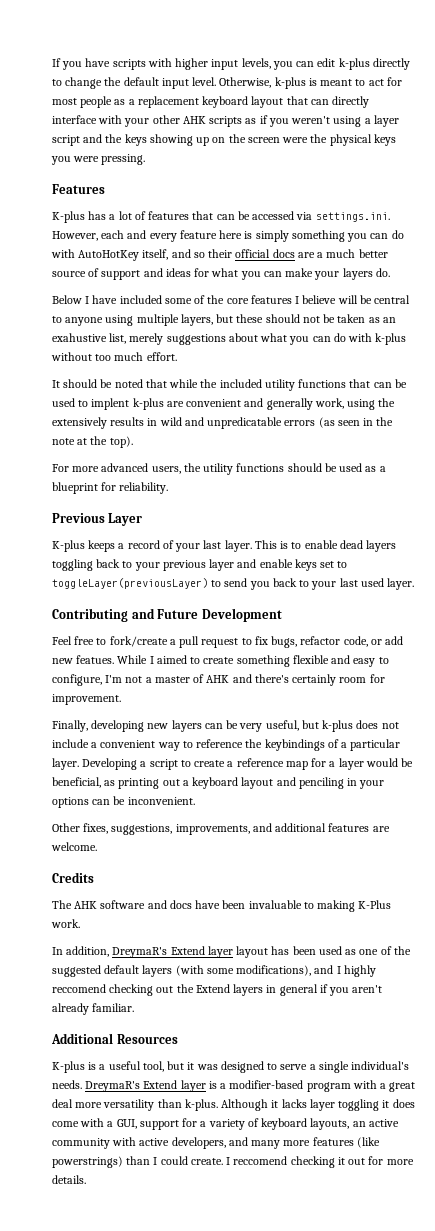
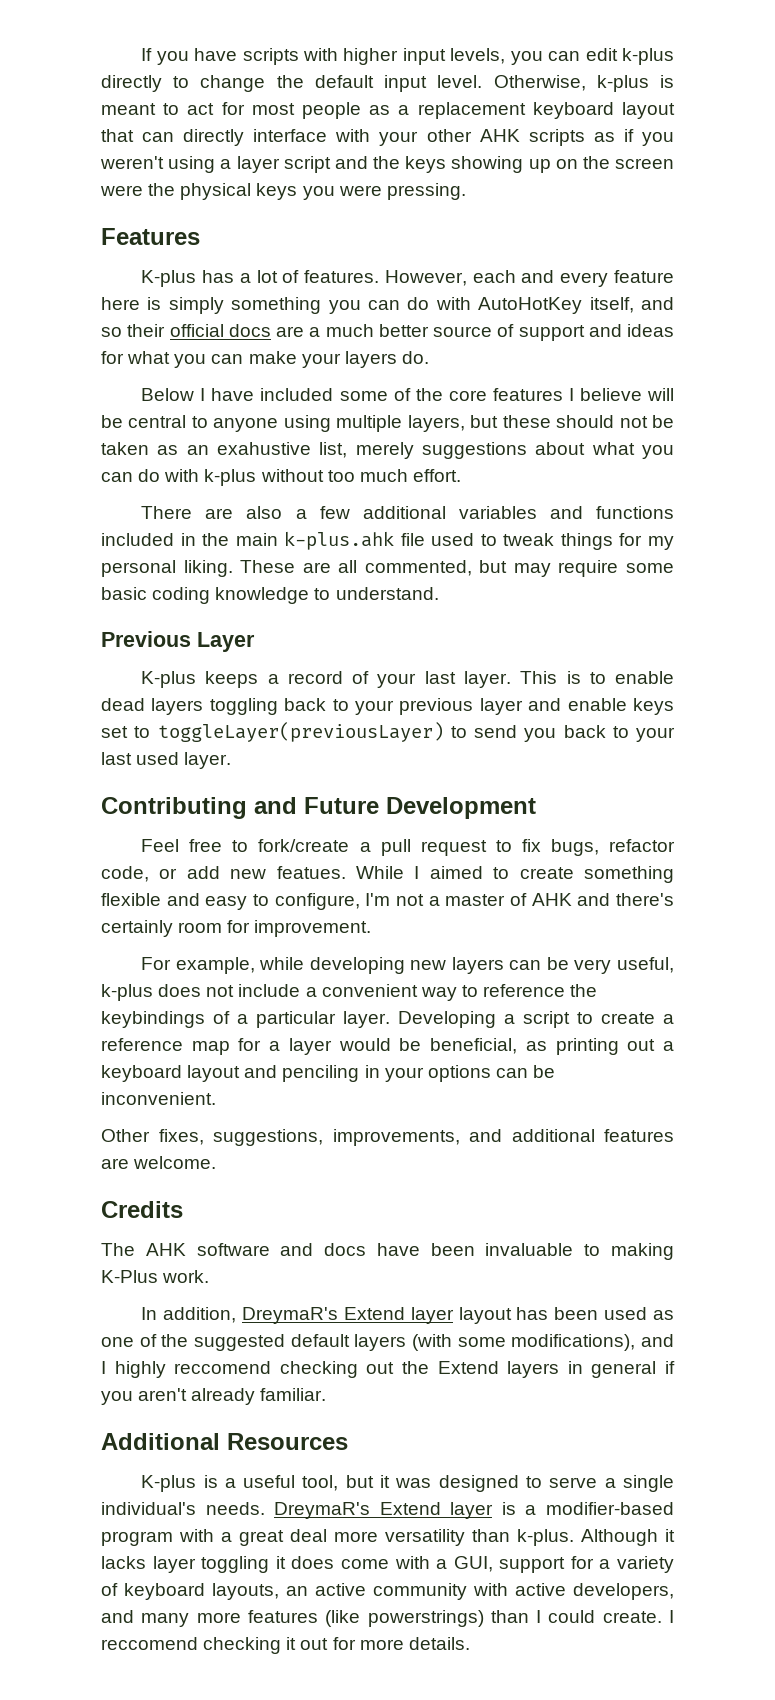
[148,211,390,222] features that can be accessed via settings.ini. -> [304,270,380,283] features.
[52,379,407,391] [52,398,396,410] [52,417,394,429] [52,436,133,448] [52,463,386,475] [52,482,169,494] It should be noted that while the included utility functions that can be used to implent k-plus are convenient and generally work, using the extensively results in wild and unpredicatable errors (as seen in the note at the top). // For more advanced users, the utility functions should be used as a blueprint for reliability. -> [141,506,674,519] [101,531,674,550] [101,560,674,577] [101,587,439,604] There are also a few additional variables and functions included in the main k-plus.ahk file used to tweak things for my personal liking. These are all commented, but may require some basic coding knowledge to understand.
[52,720,88,732] Finally, -> [141,957,305,974] For example, while
[301,720,319,729] but -> (675, 965) none

